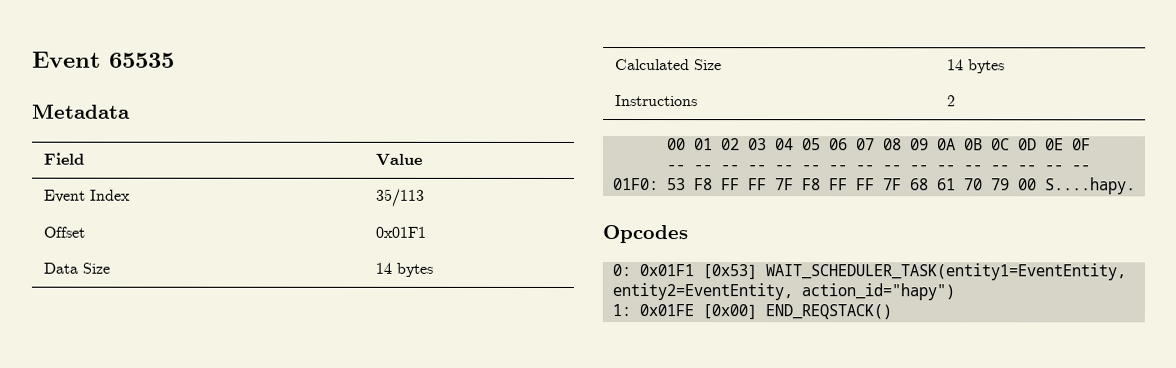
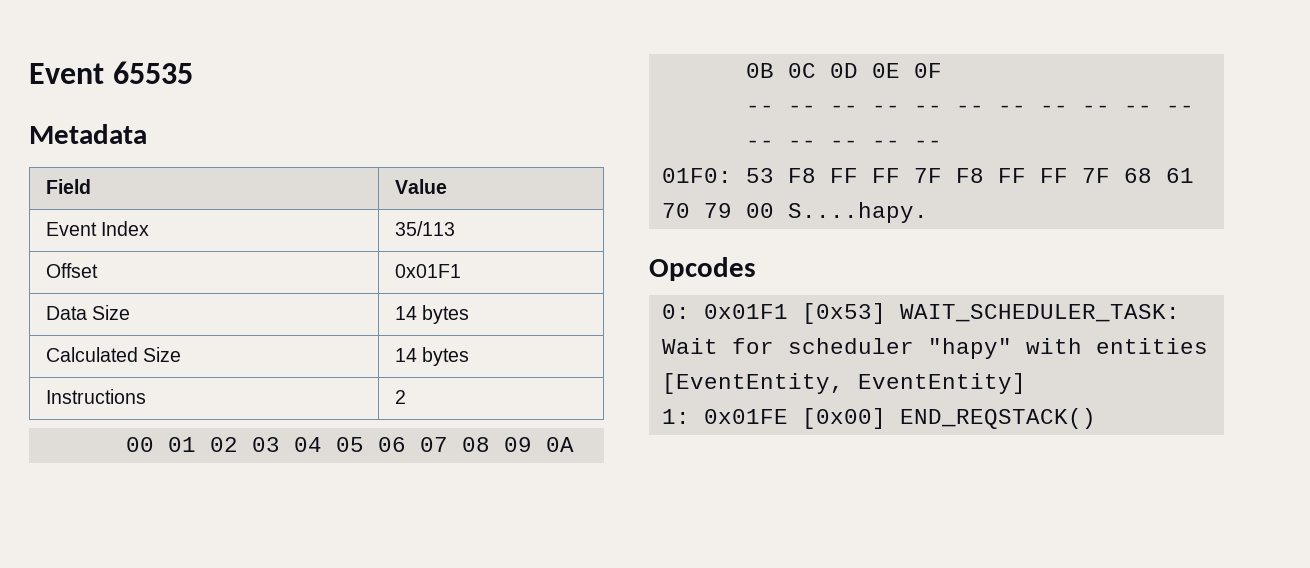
[764,263,1126,281] [611,283,955,301] WAIT_SCHEDULER_TASK(entity1=EventEntity, entity2=EventEntity, action_id="hapy") -> [899,304,1180,322] [661,338,1208,359] [661,373,1026,394] WAIT_SCHEDULER_TASK: Wait for scheduler "hapy" with entities [EventEntity, EventEntity]

